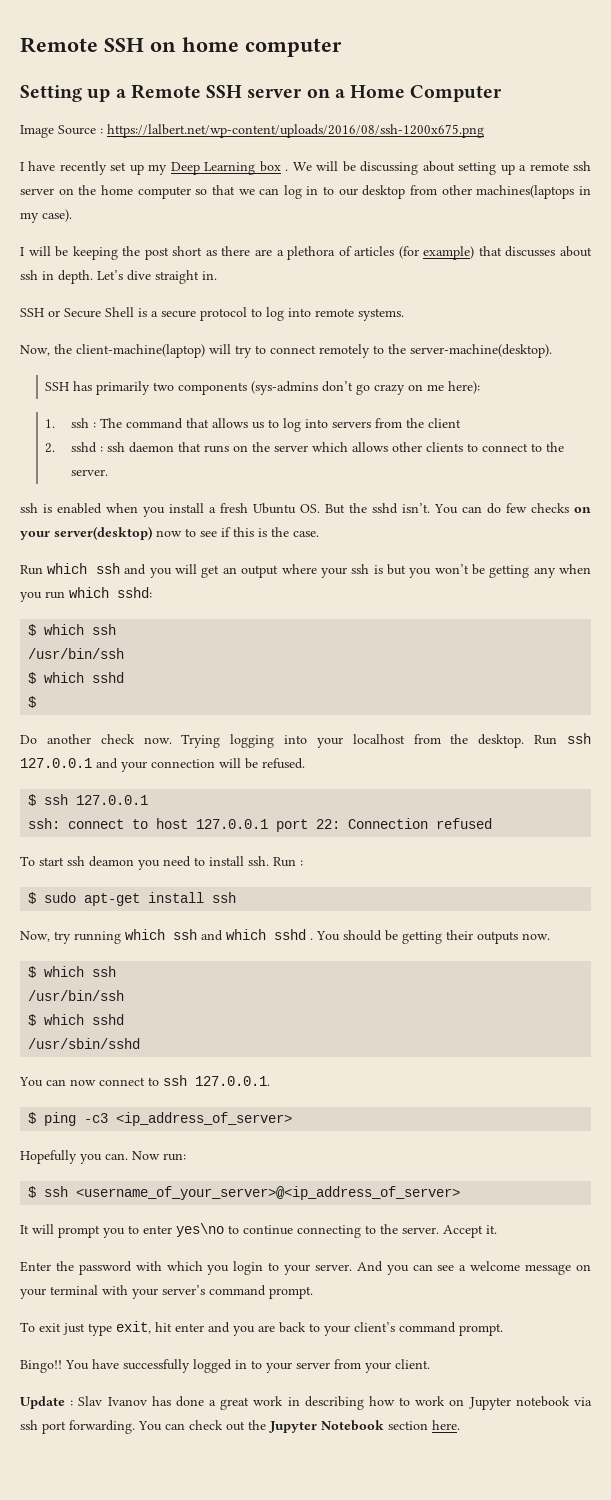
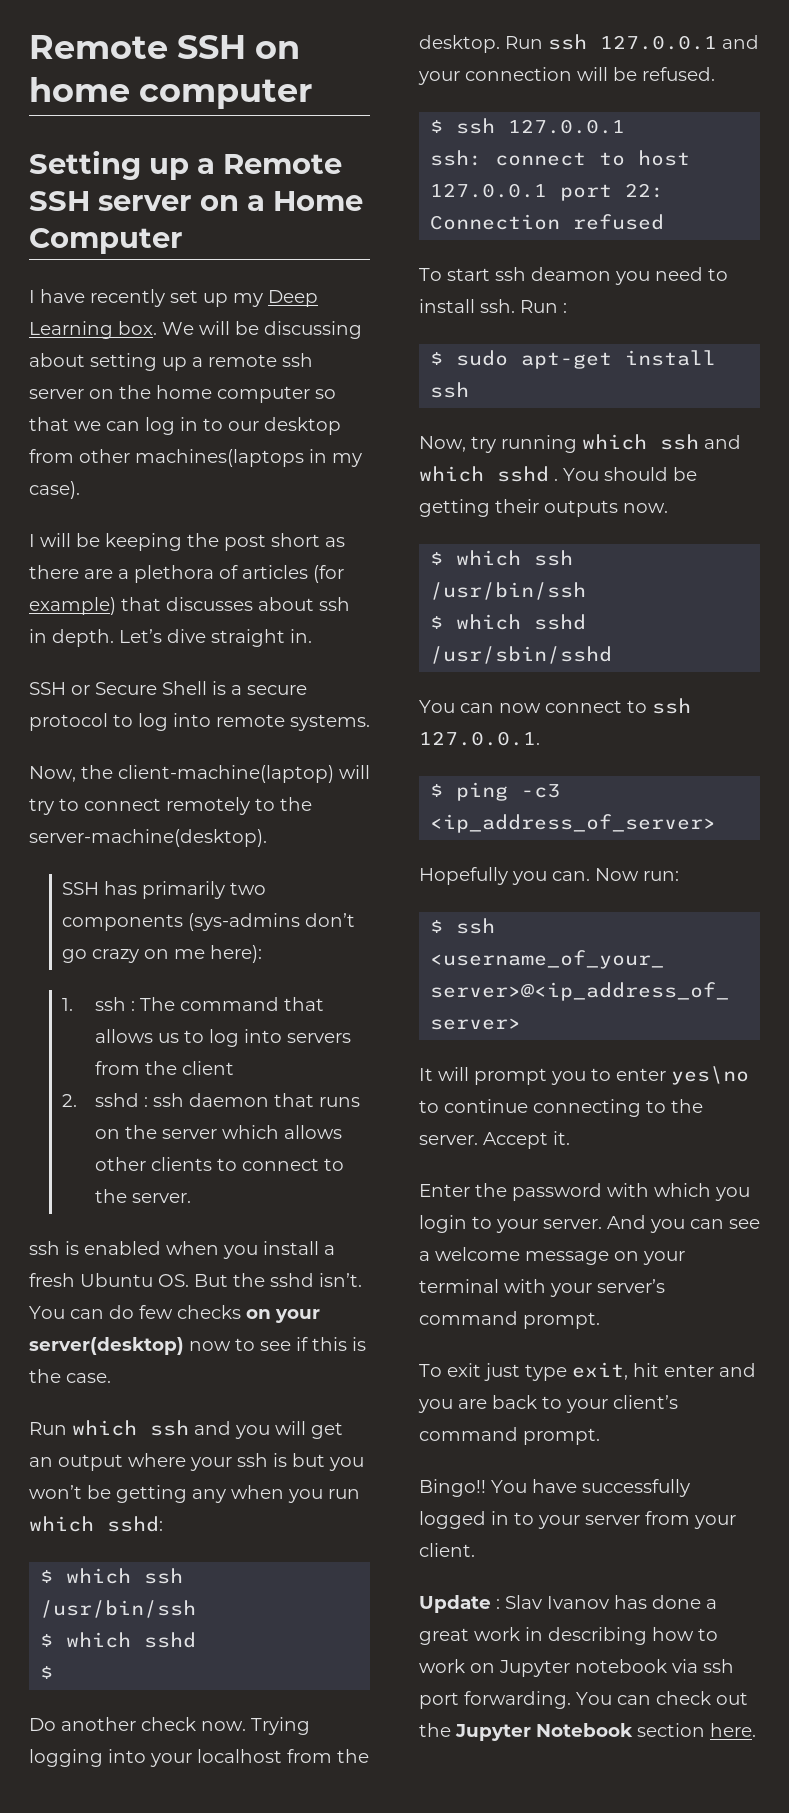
[20,124,484,138] // Image Source : https://lalbert.net/wp-content/uploads/2016/08/ssh-1200x675.png -> (183, 241) none
[259,161,289,172] box . -> [118,321,157,335] box.

